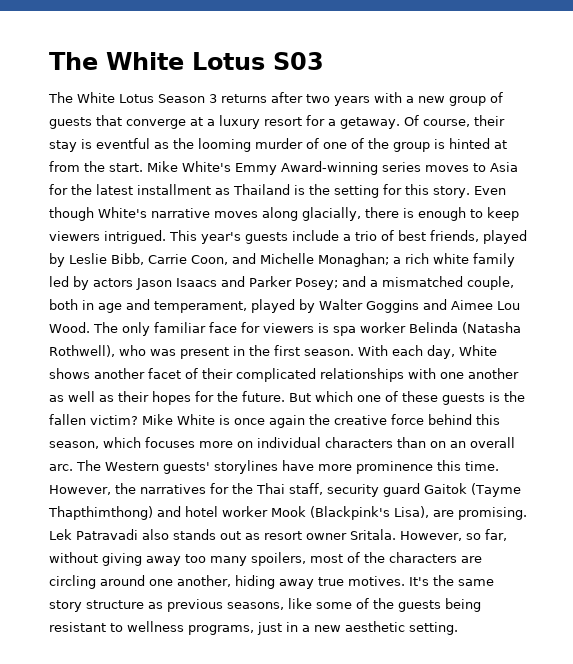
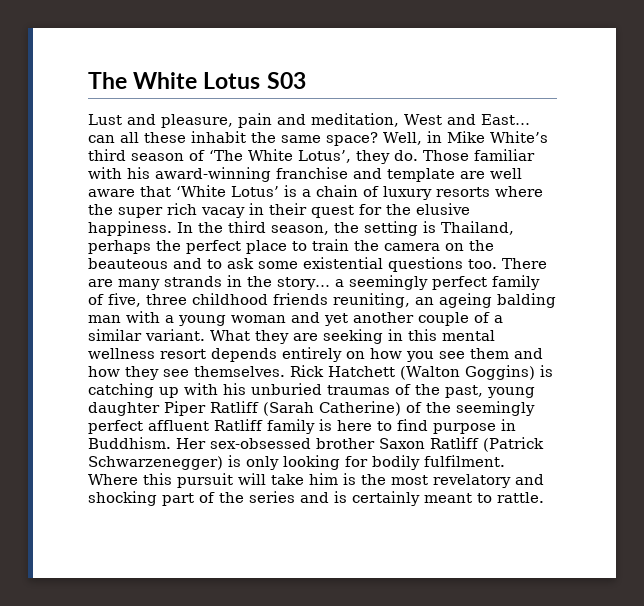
[48,92,503,106] [49,115,505,129] [49,138,507,152] [49,161,518,175] [49,184,506,198] [49,207,519,221] [49,230,527,244] [49,253,515,267] [49,276,514,290] [49,299,520,313] [49,322,521,336] [49,345,497,359] [49,368,519,382] [49,391,525,405] [49,414,500,428] [49,437,515,449] [49,460,499,474] [49,483,521,497] [48,506,527,520] [49,529,507,541] [49,552,482,566] [49,575,494,589] [49,598,481,612] [49,621,458,635] The White Lotus Season 3 returns after two years with a new group of guests that converge at a luxury resort for a getaway. Of course, their stay is eventful as the looming murder of one of the group is hinted at from the start. Mike White's Emmy Award-winning series moves to Asia for the latest installment as Thailand is the setting for this story. Even though White's narrative moves along glacially, there is enough to keep viewers intrigued. This year's guests include a trio of best friends, played by Leslie Bibb, Carrie Coon, and Michelle Monaghan; a rich white family led by actors Jason Isaacs and Parker Posey; and a mismatched couple, both in age and temperament, played by Walter Goggins and Aimee Lou Wood. The only familiar face for viewers is spa worker Belinda (Natasha Rothwell), who was present in the first season. With each day, White shows another facet of their complicated relationships with one another as well as their hopes for the future. But which one of these guests is the fallen victim? Mike White is once again the creative force behind this season, which focuses more on individual characters than on an overall arc. The Western guests' storylines have more prominence this time. However, the narratives for the Thai staff, security guard Gaitok (Tayme Thapthimthong) and hotel worker Mook (Blackpink's Lisa), are promising. Lek Patravadi also stands out as resort owner Sritala. However, so far, without giving away too many spoilers, most of the characters are circling around one another, hiding away true motives. It's the same story structure as previous seasons, like some of the guests being resistant to wellness programs, just in a new aesthetic setting. -> [88,113,530,128] [88,131,548,146] [88,149,535,164] [88,167,522,182] [88,185,543,200] [88,203,470,218] [88,221,514,236] [88,239,494,254] [88,257,547,272] [88,275,540,290] [88,293,556,308] [88,311,503,326] [88,329,495,344] [88,347,543,362] [88,365,553,380] [88,383,535,398] [88,401,535,416] [88,419,516,434] [88,437,544,452] [88,455,505,470] [88,473,544,488] [88,491,544,506] Lust and pleasure, pain and meditation, West and East… can all these inhabit the same space? Well, in Mike White’s third season of ‘The White Lotus’, they do. Those familiar with his award-winning franchise and template are well aware that ‘White Lotus’ is a chain of luxury resorts where the super rich vacay in their quest for the elusive happiness. In the third season, the setting is Thailand, perhaps the perfect place to train the camera on the beauteous and to ask some existential questions too. There are many strands in the story… a seemingly perfect family of five, three childhood friends reuniting, an ageing balding man with a young woman and yet another couple of a similar variant. What they are seeking in this mental wellness resort depends entirely on how you see them and how they see themselves. Rick Hatchett (Walton Goggins) is catching up with his unburied traumas of the past, young daughter Piper Ratliff (Sarah Catherine) of the seemingly perfect affluent Ratliff family is here to find purpose in Buddhism. Her sex-obsessed brother Saxon Ratliff (Patrick Schwarzenegger) is only looking for bodily fulfilment. Where this pursuit will take him is the most revelatory and shocking part of the series and is certainly meant to rattle.

